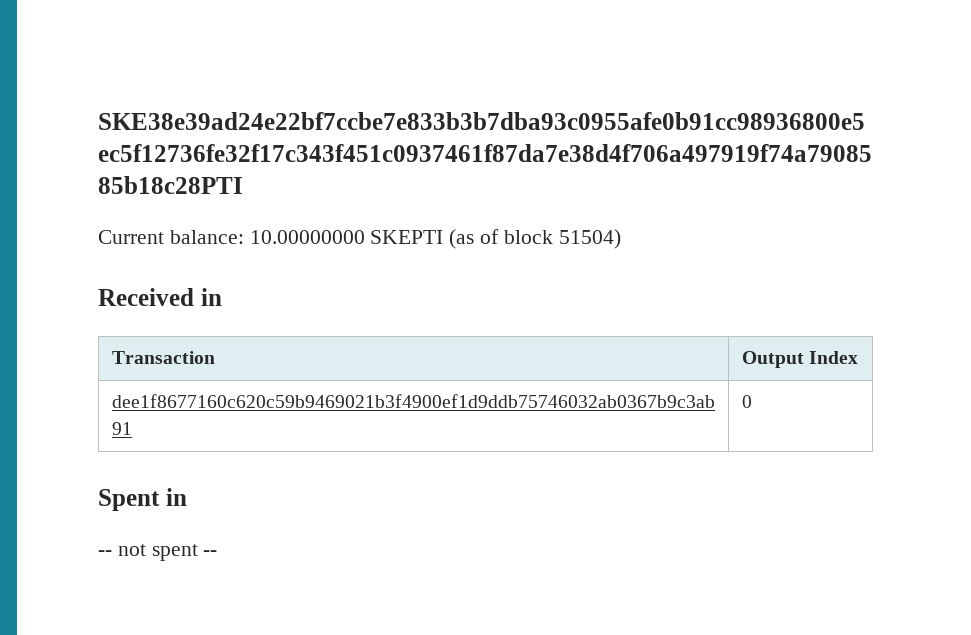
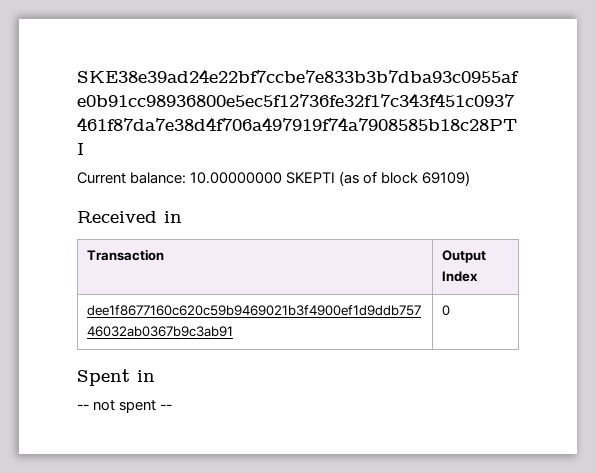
[558,229,621,249] 51504) -> [422,171,471,186] 69109)

